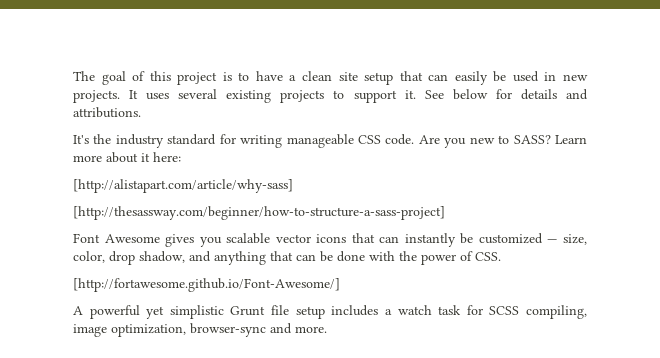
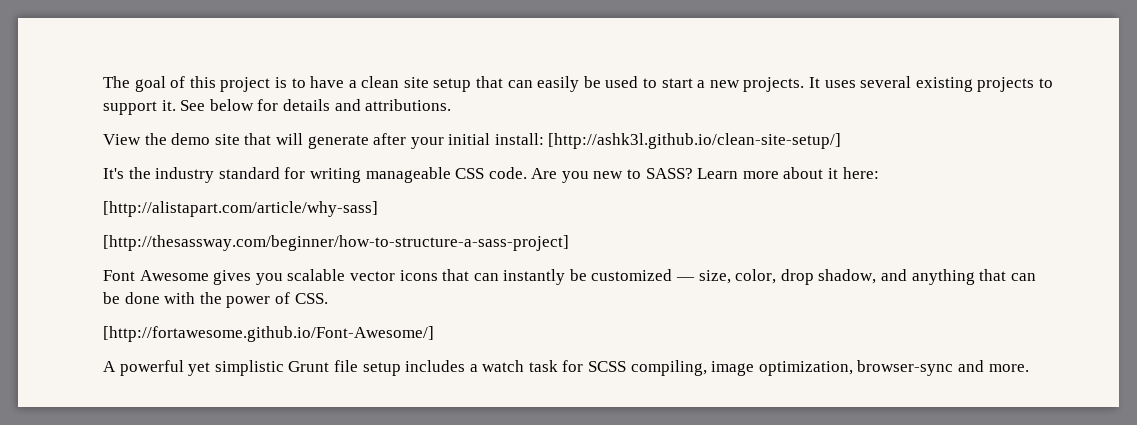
[544,72,557,81] in -> [643,78,706,88] to start a
(141, 112) none -> [103,133,842,149] // View the demo site that will generate after your initial install: [http://ashk3l.github.io/clean-site-setup/]

